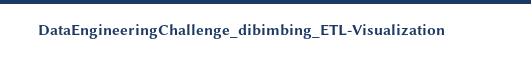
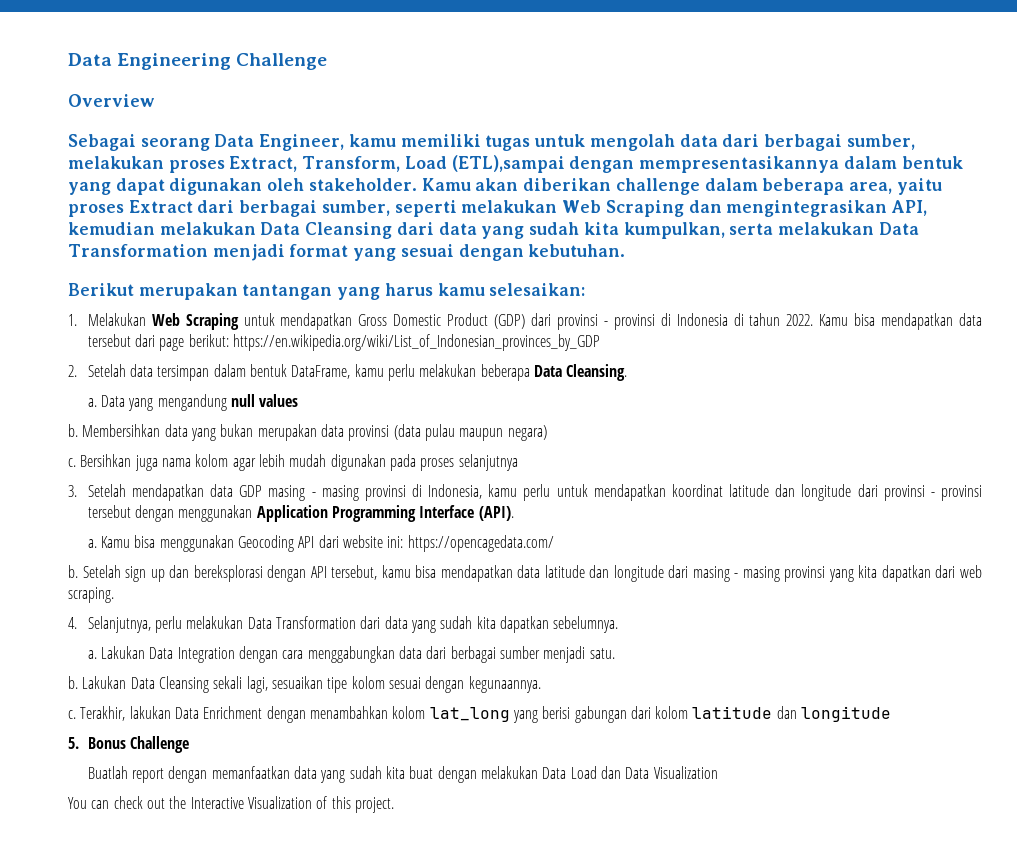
[38,24,445,39] DataEngineeringChallenge_dibimbing_ETL-Visualization -> [68,53,328,70] [68,94,155,107] [68,134,915,151] [68,155,963,173] [68,178,942,195] [68,200,927,217] [68,222,919,239] [68,244,626,261] [68,283,586,300] [68,313,982,330] [87,334,601,351] [68,364,628,381] [87,394,299,411] [68,424,547,441] [68,454,518,471] [68,484,982,501] [87,505,514,522] [87,535,554,552] [68,565,982,582] [68,587,114,603] [68,616,619,633] [87,646,615,663] [68,676,541,693] [68,706,892,723] [68,736,190,753] [87,766,718,783] [68,796,394,813] Data Engineering Challenge // Overview // Sebagai seorang Data Engineer, kamu memiliki tugas untuk mengolah data dari berbagai sumber, melakukan proses Extract, Transform, Load (ETL),sampai dengan mempresentasikannya dalam bentuk yang dapat digunakan oleh stakeholder. Kamu akan diberikan challenge dalam beberapa area, yaitu proses Extract dari berbagai sumber, seperti melakukan Web Scraping dan mengintegrasikan API, kemudian melakukan Data Cleansing dari data yang sudah kita kumpulkan, serta melakukan Data Transformation menjadi format yang sesuai dengan kebutuhan. // Berikut merupakan tantangan yang harus kamu selesaikan: // 1. Melakukan Web Scraping untuk mendapatkan Gross Domestic Product (GDP) dari provinsi - provinsi di Indonesia di tahun 2022. Kamu bisa mendapatkan data tersebut dari page berikut: https://en.wikipedia.org/wiki/List_of_Indonesian_provinces_by_GDP // 2. Setelah data tersimpan dalam bentuk DataFrame, kamu perlu melakukan beberapa Data Cleansing. // a. Data yang mengandung null values // b. Membersihkan data yang bukan merupakan data provinsi (data pulau maupun negara) // c. Bersihkan juga nama kolom agar lebih mudah digunakan pada proses selanjutnya // 3. Setelah mendapatkan data GDP masing - masing provinsi di Indonesia, kamu perlu untuk mendapatkan koordinat latitude dan longitude dari provinsi - provinsi tersebut dengan menggunakan Application Programming Interface (API). // a. Kamu bisa menggunakan Geocoding API dari website ini: https://opencagedata.com/ // b. Setelah sign up dan bereksplorasi dengan API tersebut, kamu bisa mendapatkan data latitude dan longitude dari masing - masing provinsi yang kita dapatkan dari web scraping. // 4. Selanjutnya, perlu melakukan Data Transformation dari data yang sudah kita dapatkan sebelumnya. // a. Lakukan Data Integration dengan cara menggabungkan data dari berbagai sumber menjadi satu. // b. Lakukan Data Cleansing sekali lagi, sesuaikan tipe kolom sesuai dengan kegunaannya. // c. Terakhir, lakukan Data Enrichment dengan menambahkan kolom lat_long yang berisi gabungan dari kolom latitude dan longitude // 5. Bonus Challenge // Buatlah report dengan memanfaatkan data yang sudah kita buat dengan melakukan Data Load dan Data Visualization // You can check out the Interactive Visualization of this project.

